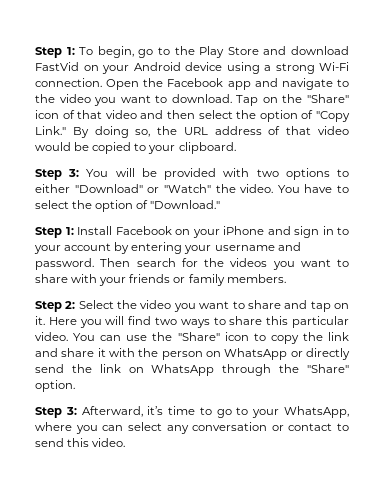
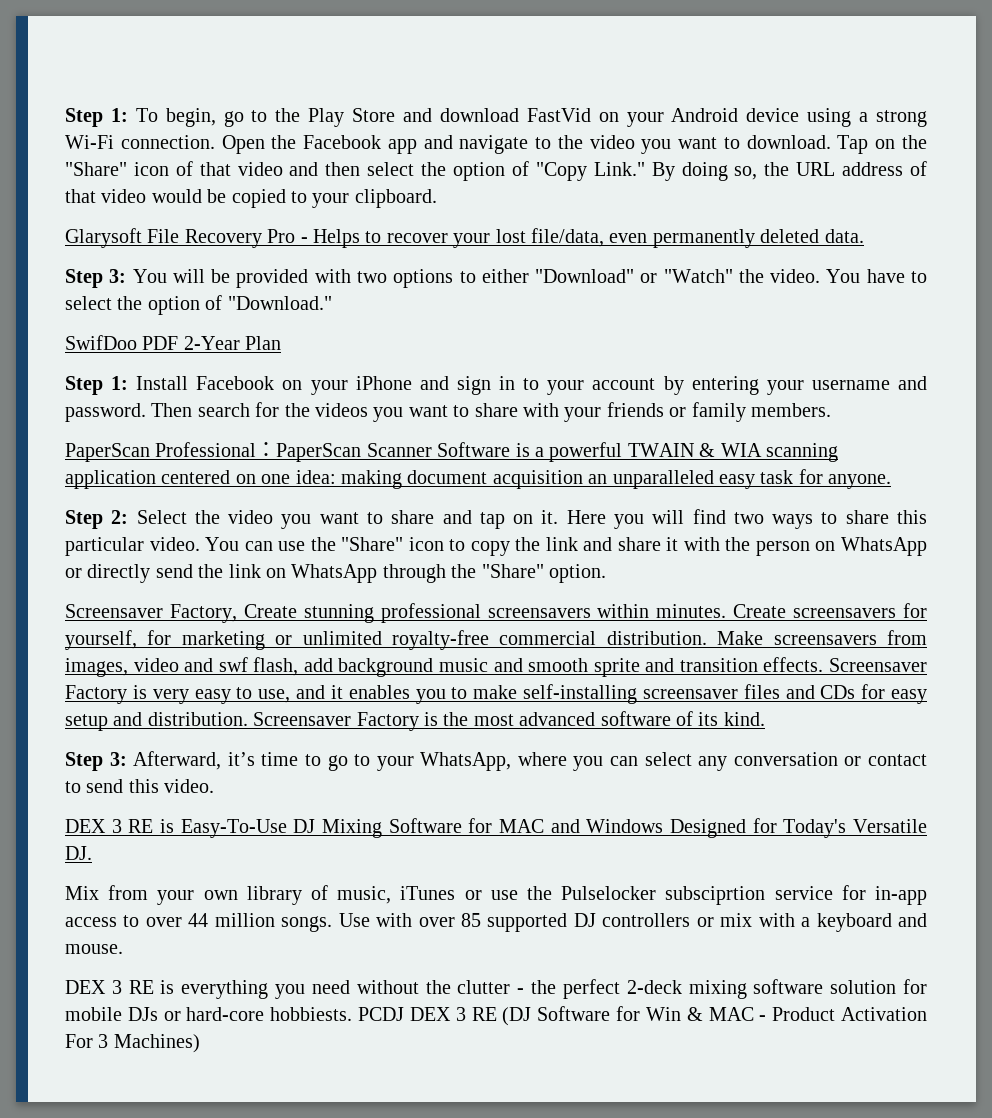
(236, 148) none -> [65,228,864,248] // Glarysoft File Recovery Pro - Helps to recover your lost file/data, even permanently deleted data.
(221, 204) none -> [65,335,282,350] // SwifDoo PDF 2-Year Plan
(286, 278) none -> [65,442,838,462] [65,469,892,489] // PaperScan Professional：PaperScan Scanner Software is a powerful TWAIN & WIA scanning application centered on one idea: making document acquisition an unparalleled easy task for anyone.
(75, 386) none -> [65,603,927,623] [65,630,927,650] [65,657,927,677] [65,684,928,704] [65,711,765,731] // Screensaver Factory, Create stunning professional screensavers within minutes. Create screensavers for yourself, for marketing or unlimited royalty-free commercial distribution. Make screensavers from images, video and swf flash, add background music and smooth sprite and transition effects. Screensaver Factory is very easy to use, and it enables you to make self-installing screensaver files and CDs for easy setup and distribution. Screensaver Factory is the most advanced software of its kind.
(126, 442) none -> [65,818,927,838] [65,846,92,860] [65,885,928,905] [65,913,928,932] [65,944,123,954] [65,979,928,999] [65,1006,928,1026] [65,1034,200,1053] // DEX 3 RE is Easy-To-Use DJ Mixing Software for MAC and Windows Designed for Today's Versatile DJ. // Mix from your own library of music, iTunes or use the Pulselocker subsciprtion service for in-app access to over 44 million songs. Use with over 85 supported DJ controllers or mix with a keyboard and mouse. // DEX 3 RE is everything you need without the clutter - the perfect 2-deck mixing software solution for mobile DJs or hard-core hobbiests. PCDJ DEX 3 RE (DJ Software for Win & MAC - Product Activation For 3 Machines)

